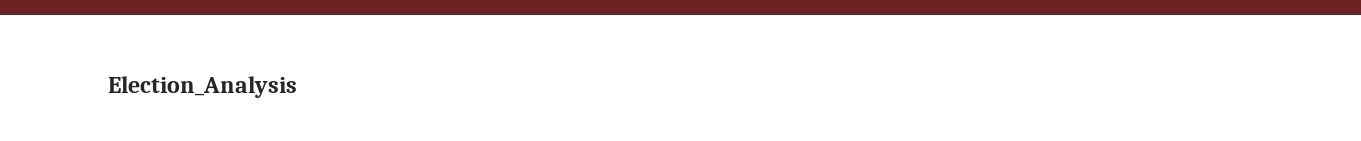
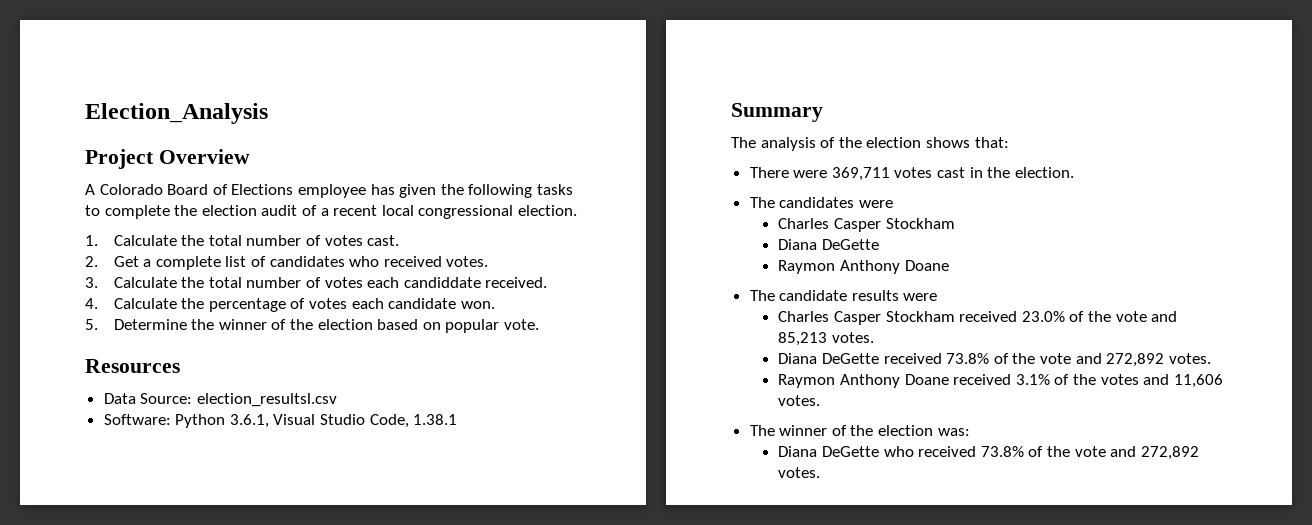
(297, 87) none -> [85,149,250,169] [85,184,573,198] [85,205,577,219] [85,235,400,246] [85,256,489,270] [85,277,548,288] [85,298,495,312] [85,319,540,333] [85,359,180,373] [103,393,337,407] [103,414,458,428] [731,103,823,122] [731,137,1009,151] [749,167,1074,181] [749,197,893,208] [778,218,955,232] [778,239,880,250] [778,260,949,274] [749,290,938,301] [778,311,1178,325] [778,332,875,346] [778,353,1211,367] [778,374,1223,388] [778,395,821,406] [749,425,970,436] [778,446,1199,460] [778,467,821,478] // Project Overview // A Colorado Board of Elections employee has given the following tasks to complete the election audit of a recent local congressional election. // 1. Calculate the total number of votes cast. // 2. Get a complete list of candidates who received votes. // 3. Calculate the total number of votes each candiddate received. // 4. Calculate the percentage of votes each candidate won. // 5. Determine the winner of the election based on popular vote. // Resources // Data Source: election_resultsl.csv // Software: Python 3.6.1, Visual Studio Code, 1.38.1 // Summary // The analysis of the election shows that: // There were 369,711 votes cast in the election. // The candidates were // Charles Casper Stockham // Diana DeGette // Raymon Anthony Doane // The candidate results were // Charles Casper Stockham received 23.0% of the vote and 85,213 votes. // Diana DeGette received 73.8% of the vote and 272,892 votes. // Raymon Anthony Doane received 3.1% of the votes and 11,606 votes. // The winner of the election was: // Diana DeGette who received 73.8% of the vote and 272,892 votes.

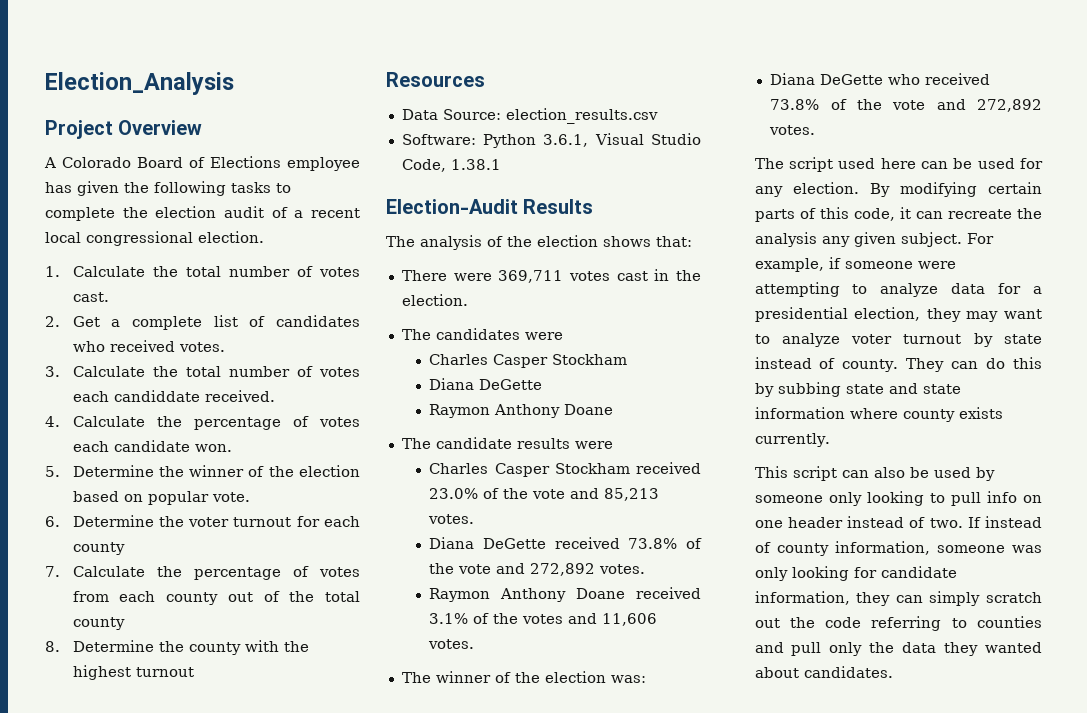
(540, 324) none -> [45,515,360,527] [72,542,125,555] [45,566,360,580] [72,591,360,605] [72,617,125,630] [45,640,309,655] [72,665,194,680] // 6. Determine the voter turnout for each county // 7. Calculate the percentage of votes from each county out of the total county // 8. Determine the county with the highest turnout
[196,393,337,407] election_resultsl.csv -> [505,108,658,124] election_results.csv
[731,103,823,122] Summary -> [386,199,594,214] Election-Audit Results
(821, 472) none -> [754,157,1043,172] [754,182,1042,197] [754,207,1042,222] [754,232,994,247] [754,257,956,272] [754,282,1042,297] [754,307,1042,322] [754,333,1042,347] [754,357,1042,372] [754,382,961,397] [754,407,1003,422] [754,433,830,447] [754,466,995,481] [754,491,1042,506] [754,516,1042,528] [754,541,1042,556] [754,566,957,581] [754,591,1042,606] [754,616,1042,631] [754,642,1042,656] [754,666,893,678] // The script used here can be used for any election. By modifying certain parts of this code, it can recreate the analysis any given subject. For example, if someone were attempting to analyze data for a presidential election, they may want to analyze voter turnout by state instead of county. They can do this by subbing state and state information where county exists currently. // This script can also be used by someone only looking to pull info on one header instead of two. If instead of county information, someone was only looking for candidate information, they can simply scratch out the code referring to counties and pull only the data they wanted about candidates.

